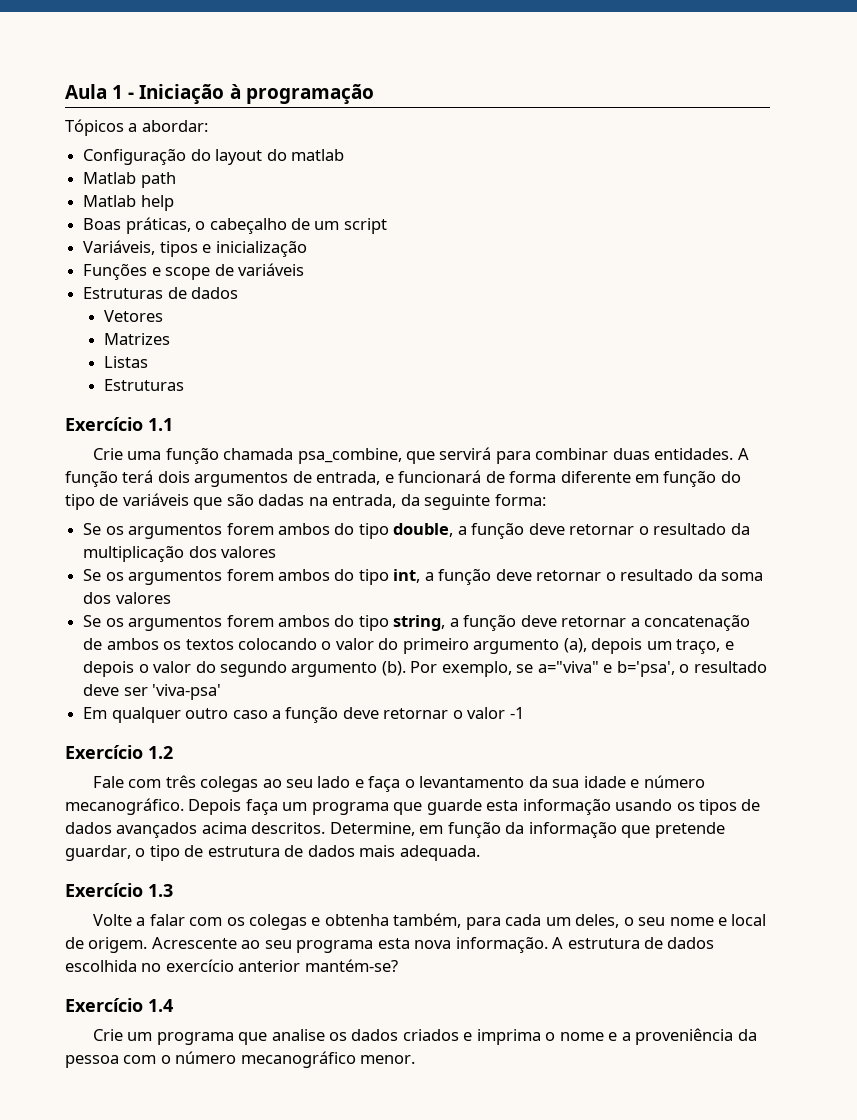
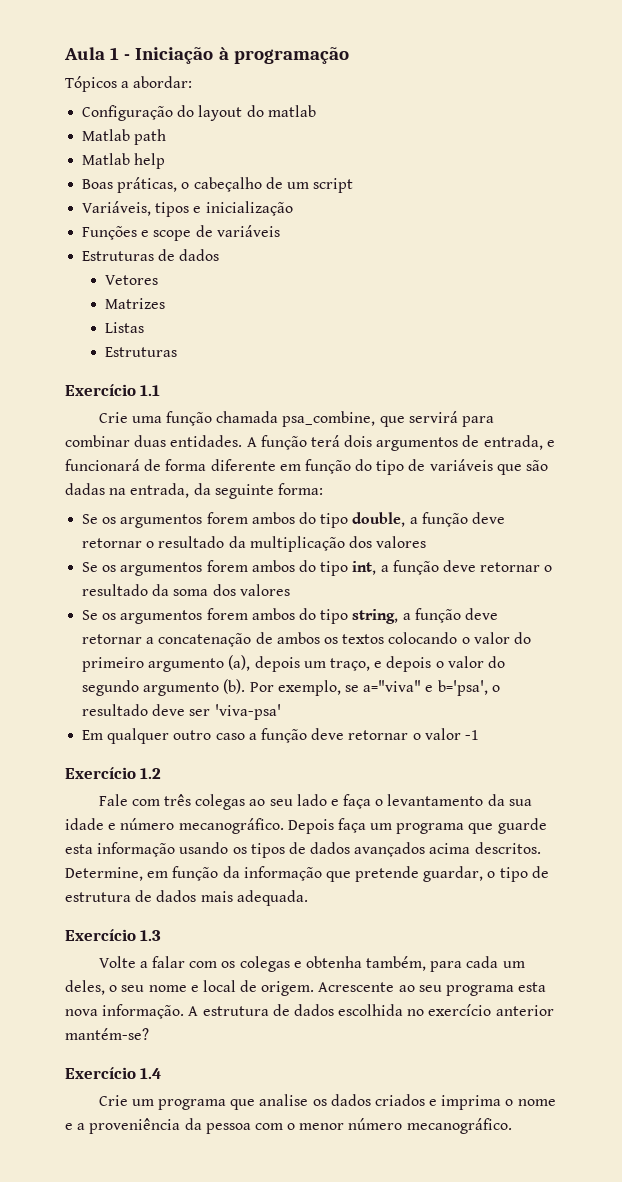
[175,1051,416,1068] número mecanográfico menor. -> [299,1118,512,1134] menor número mecanográfico.

